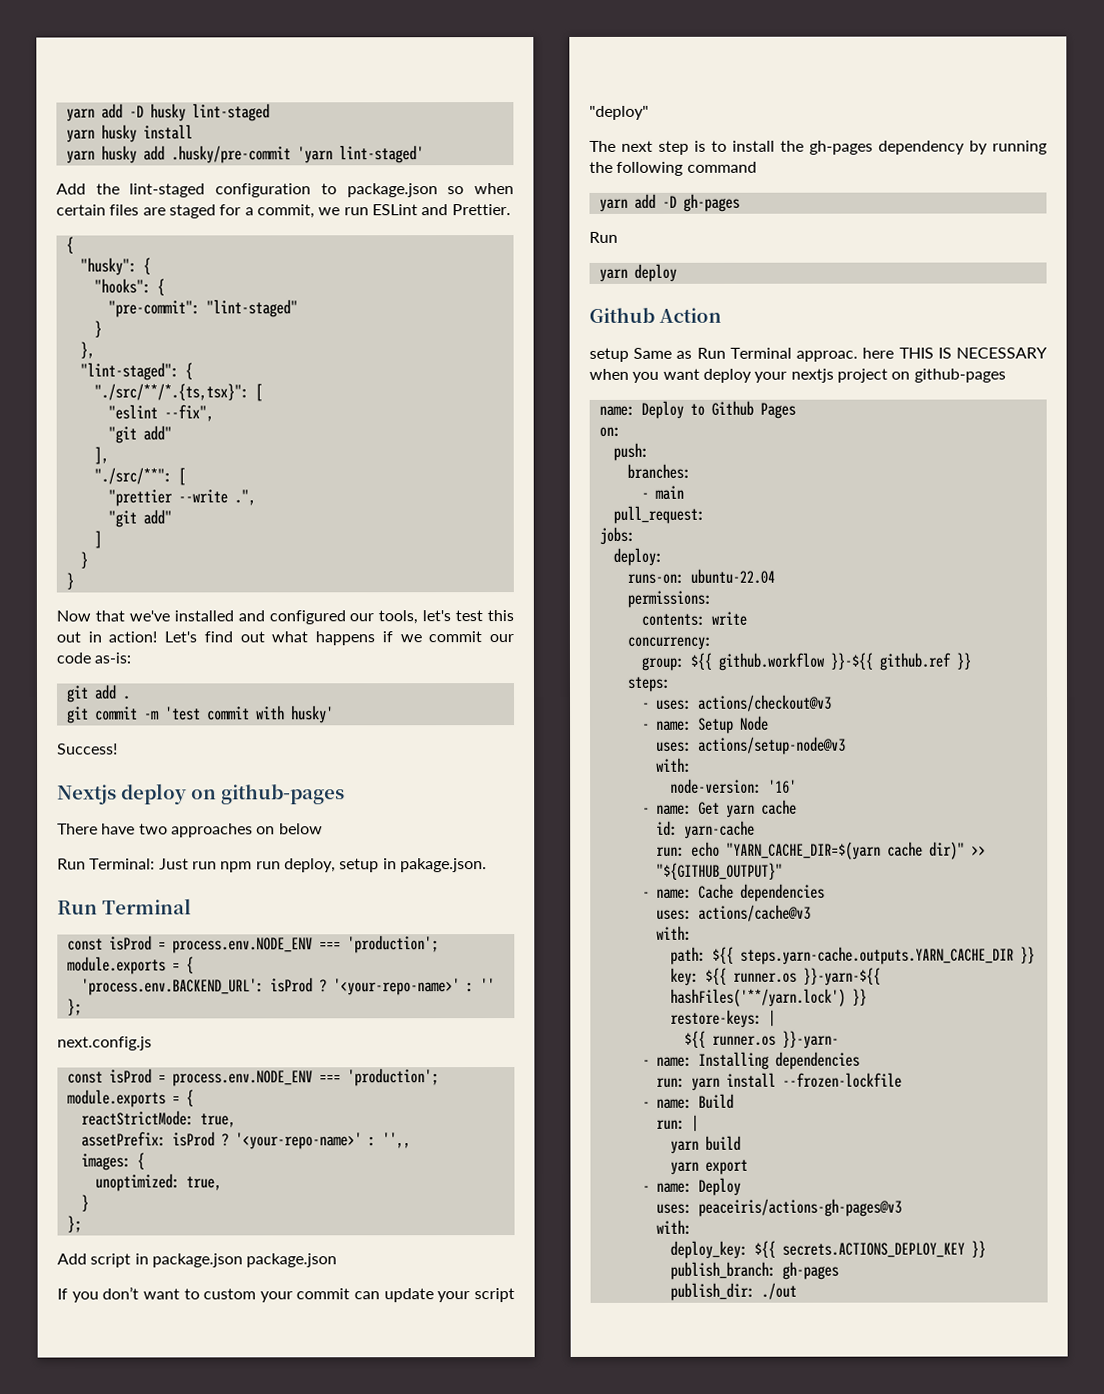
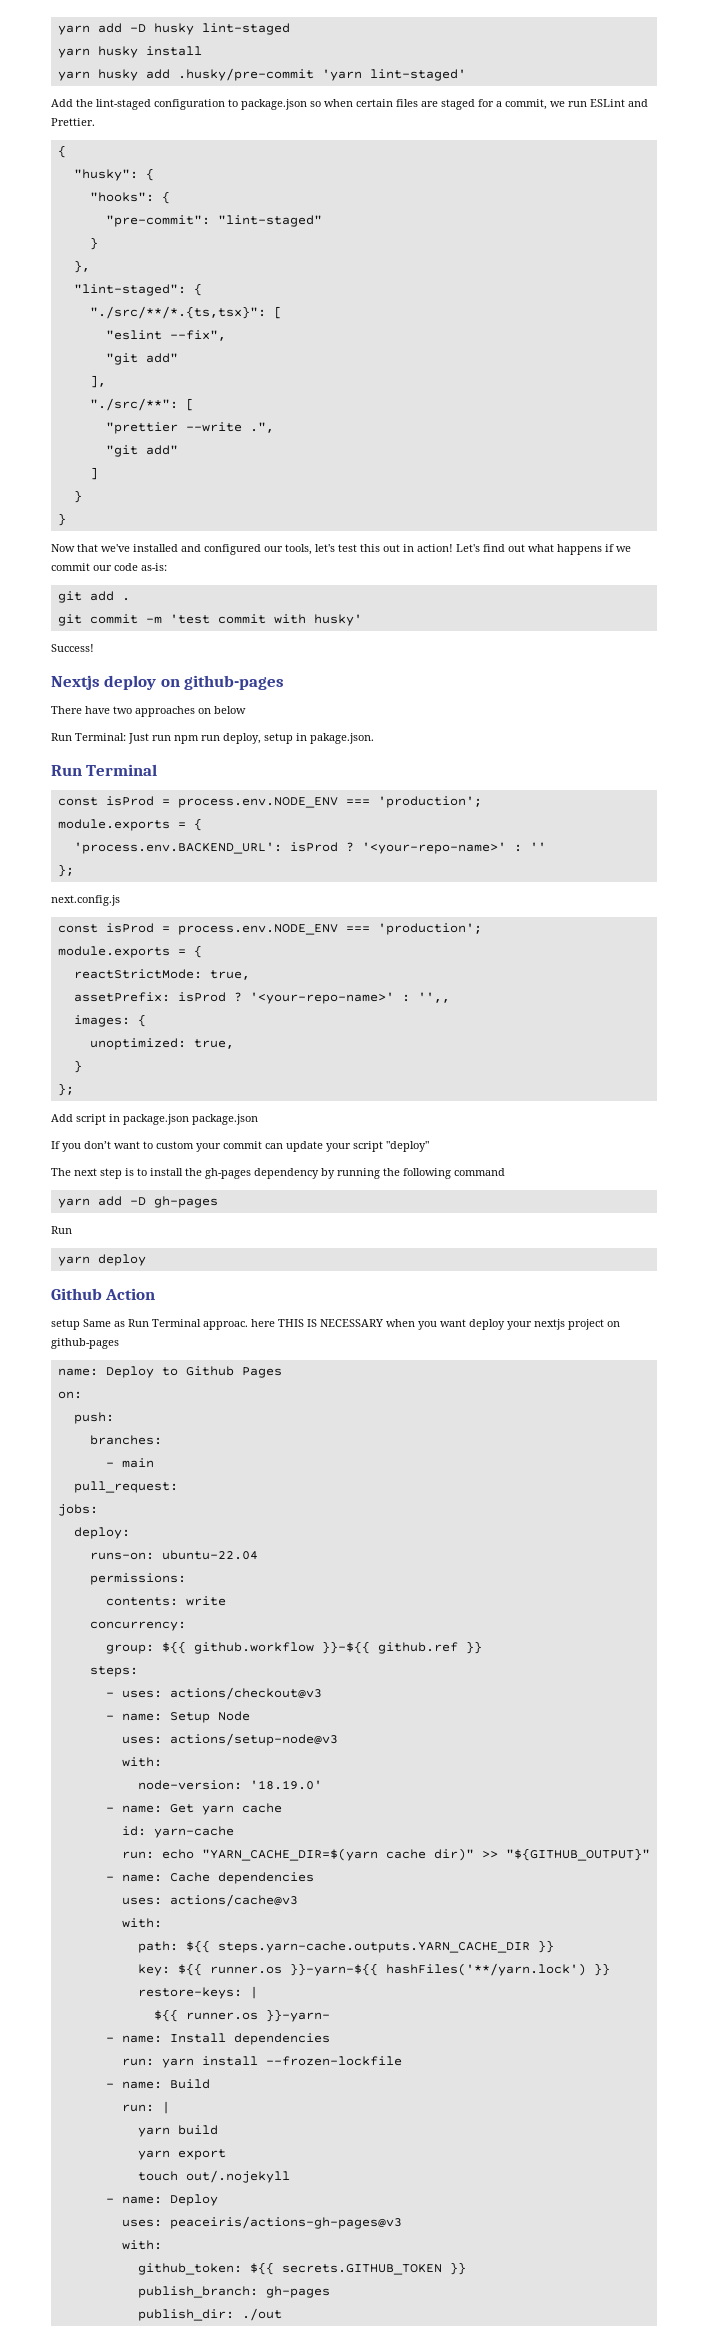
[767,779,797,794] '16' -> [249,1780,322,1790] '18.19.0'
[697,1051,769,1070] Installing -> [169,2033,226,2043] Install
(748, 1167) none -> [137,2170,290,2183] // touch out/.nojekyll
[669,1240,965,1259] deploy_key: ${{ secrets.ACTIONS_DEPLOY_KEY -> [137,2262,442,2275] github_token: ${{ secrets.GITHUB_TOKEN

